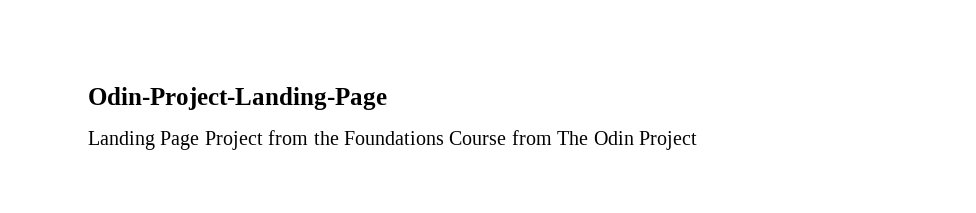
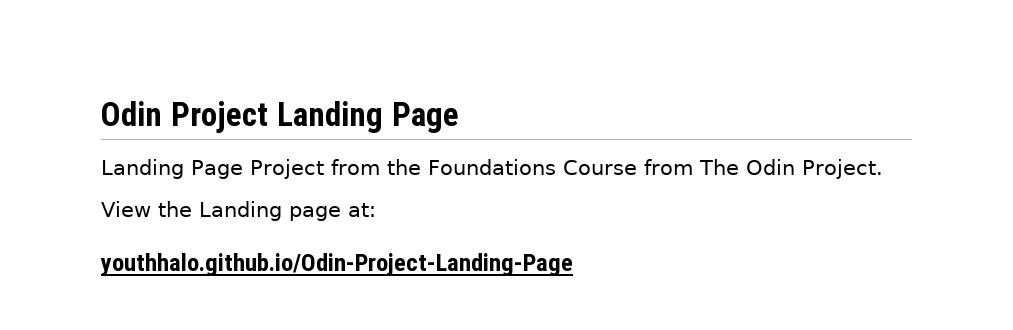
[88,87,387,110] Odin-Project-Landing-Page -> [101,101,459,133] Odin Project Landing Page
[638,131,697,150] Project -> [801,159,883,179] [101,201,376,221] [100,253,573,276] Project. // View the Landing page at: // youthhalo.github.io/Odin-Project-Landing-Page

